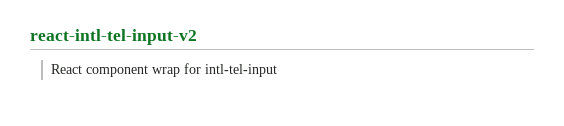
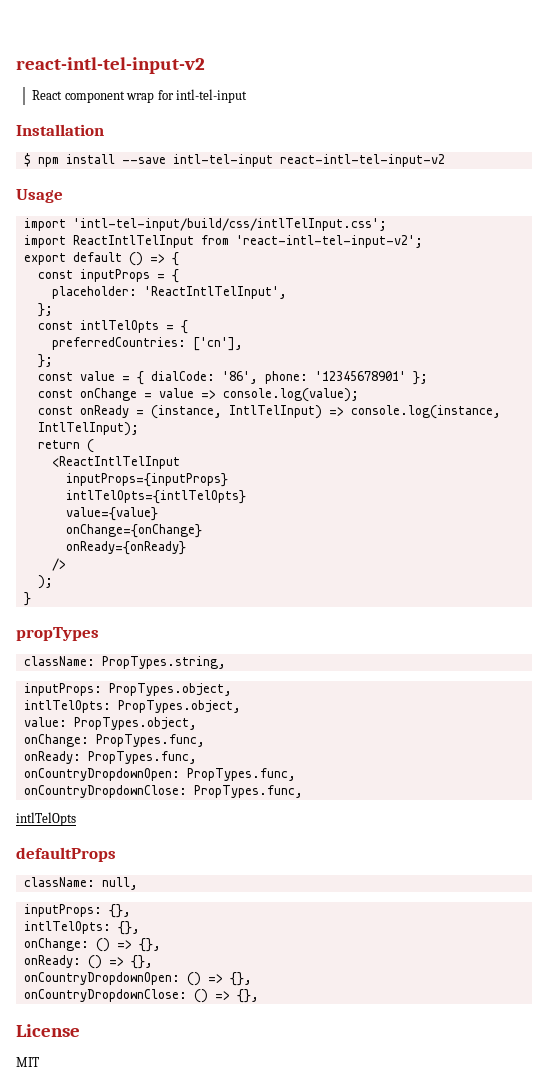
(278, 70) none -> [16,124,104,136] [23,153,445,167] [16,189,63,203] [23,218,387,231] [23,235,423,248] [23,252,179,266] [37,269,179,283] [51,286,287,299] [37,303,53,317] [37,320,188,334] [51,337,243,351] [37,354,53,368] [37,371,428,385] [37,388,359,402] [37,405,501,419] [37,422,139,436] [37,439,94,453] [51,456,180,469] [65,473,228,487] [65,490,246,504] [65,507,158,521] [65,524,202,538] [65,541,186,555] [51,558,66,571] [37,575,53,589] [23,592,31,606] [16,627,99,641] [23,656,226,669] [23,683,232,696] [23,700,241,713] [23,717,197,730] [23,734,205,747] [23,751,197,764] [23,768,296,781] [23,785,303,798] [16,812,76,826] [16,847,116,862] [23,877,138,890] [23,904,131,918] [23,921,140,935] [23,938,161,952] [23,955,153,969] [23,972,252,986] [23,989,259,1003] [16,1024,80,1037] [16,1057,39,1067] // Installation // $ npm install --save intl-tel-input react-intl-tel-input-v2 // Usage // import 'intl-tel-input/build/css/intlTelInput.css'; // import ReactIntlTelInput from 'react-intl-tel-input-v2'; // export default () => { // const inputProps = { // placeholder: 'ReactIntlTelInput', // }; // const intlTelOpts = { // preferredCountries: ['cn'], // }; // const value = { dialCode: '86', phone: '12345678901' }; // const onChange = value => console.log(value); // const onReady = (instance, IntlTelInput) => console.log(instance, IntlTelInput); // return ( // <ReactIntlTelInput // inputProps={inputProps} // intlTelOpts={intlTelOpts} // value={value} // onChange={onChange} // onReady={onReady} // /> // ); // } // propTypes // className: PropTypes.string, // inputProps: PropTypes.object, // intlTelOpts: PropTypes.object, // value: PropTypes.object, // onChange: PropTypes.func, // onReady: PropTypes.func, // onCountryDropdownOpen: PropTypes.func, // onCountryDropdownClose: PropTypes.func, // intlTelOpts // defaultProps // className: null, // inputProps: {}, // intlTelOpts: {}, // onChange: () => {}, // onReady: () => {}, // onCountryDropdownOpen: () => {}, // onCountryDropdownClose: () => {}, // License // MIT

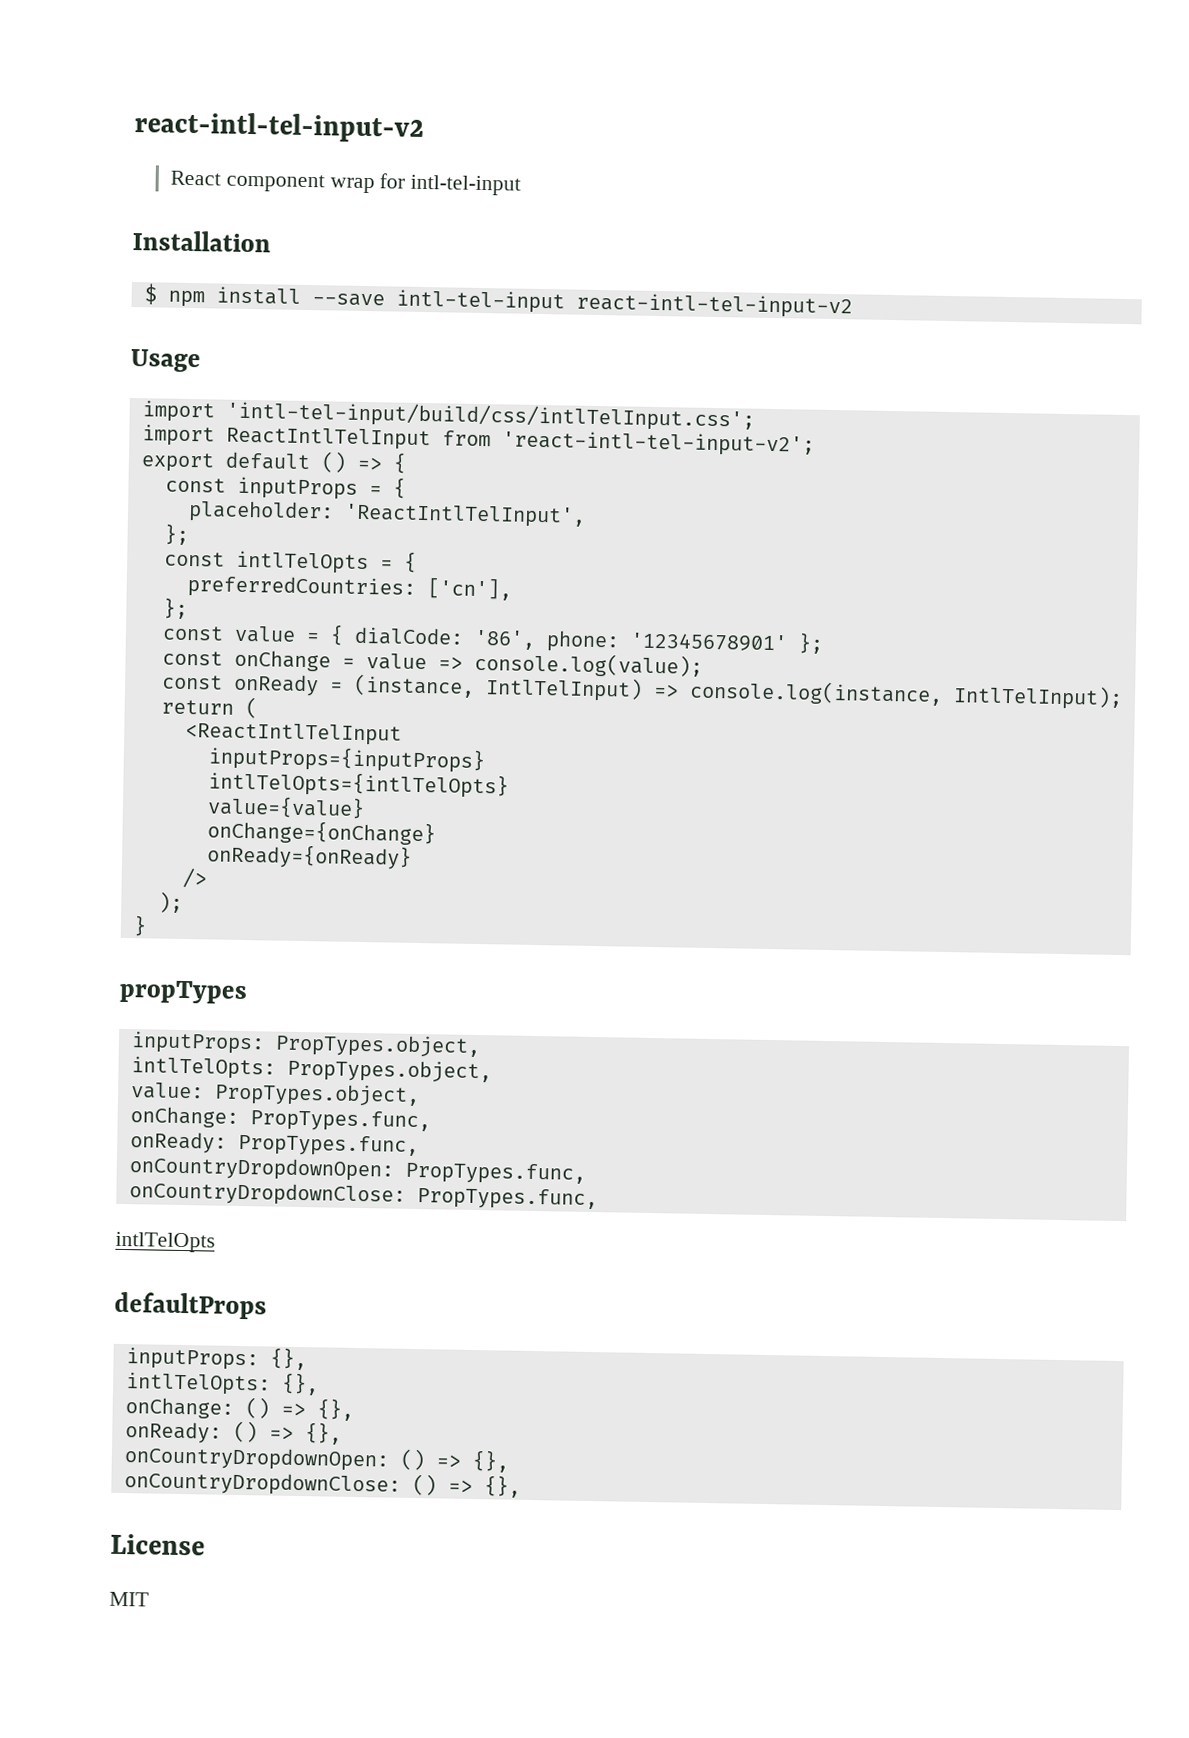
[23,656,226,669] // className: PropTypes.string, -> (248, 992) none
[23,877,138,890] // className: null, -> (267, 1305) none

